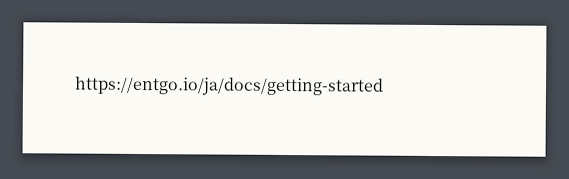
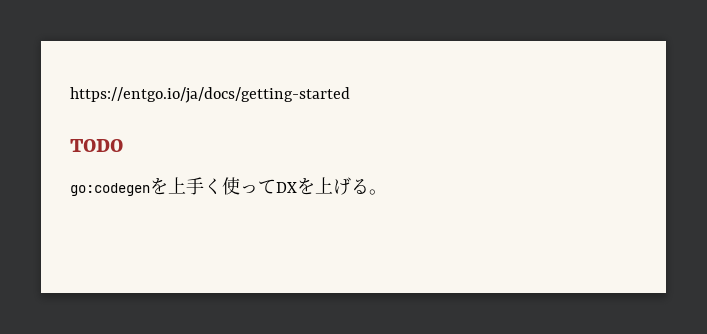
(384, 86) none -> [70,139,123,152] [70,177,387,196] // TODO // go:codegenを上手く使ってDXを上げる。

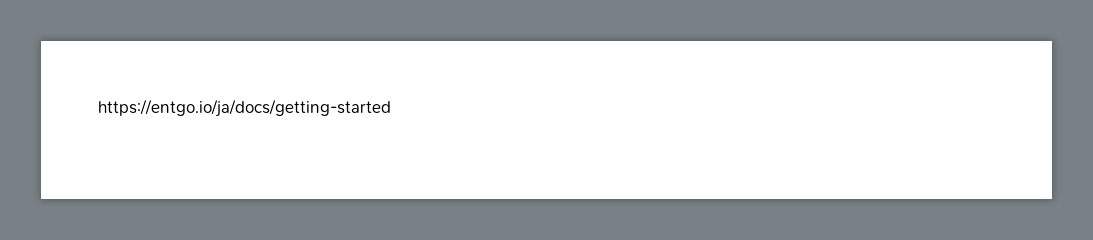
[70,139,123,152] [70,177,387,196] // TODO // go:codegenを上手く使ってDXを上げる。 -> (391, 108) none

